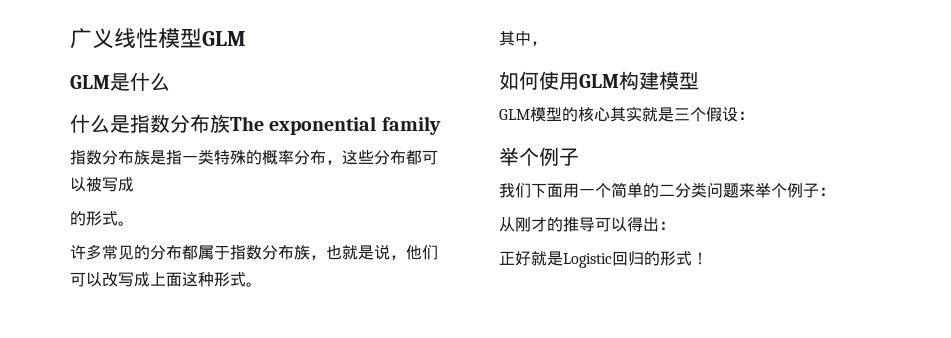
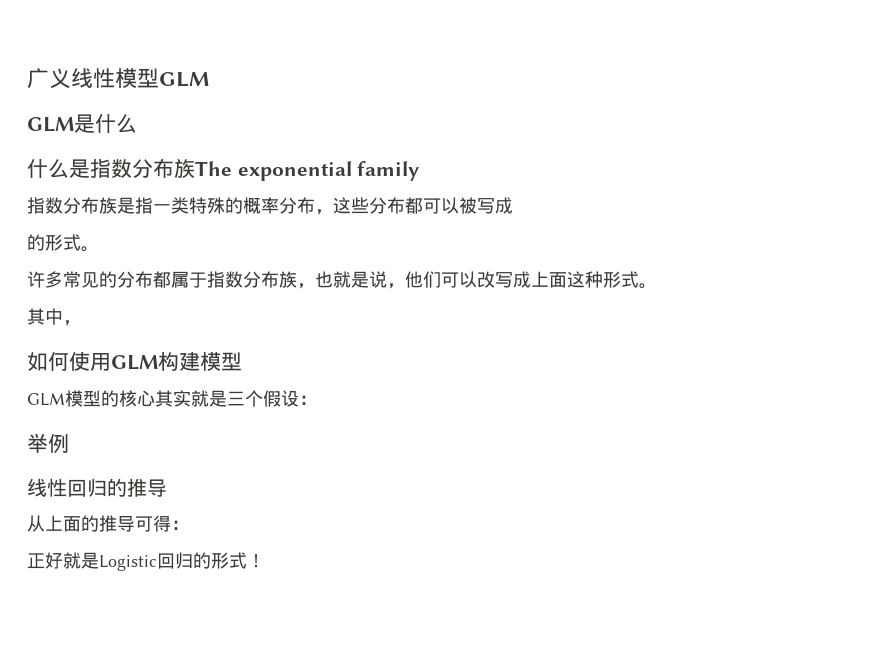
[519,147,579,166] [499,182,835,198] 个例子 // 我们下面用一个简单的二分类问题来举个例子： -> [48,434,69,454] [27,478,167,497] 例 // 线性回归的推导
[515,217,547,232] 刚才 -> [45,515,81,532] 上面
[611,217,659,232] 以得出 -> [153,515,171,532] 得

